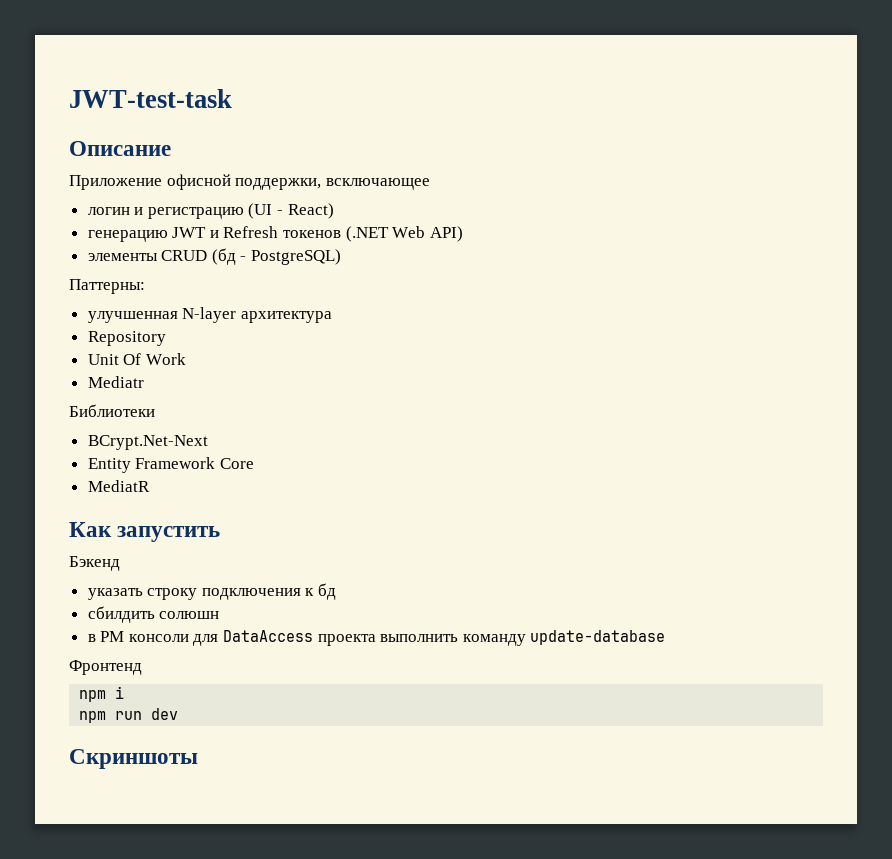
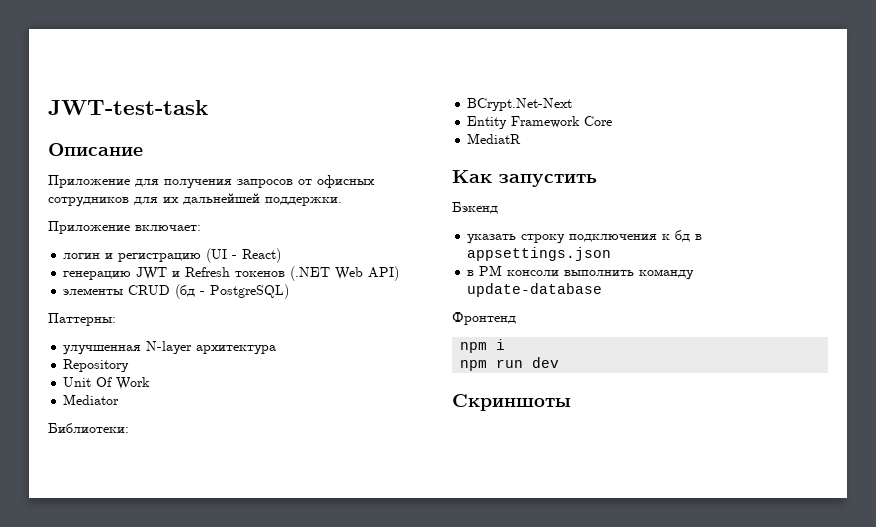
[166,174,430,190] офисной поддержки, всключающее -> [135,175,375,189] [48,193,342,207] [48,221,201,234] для получения запросов от офисных сотрудников для их дальнейшей поддержки. // Приложение включает:
[87,376,144,388] [69,404,155,417] Mediatr // Библиотеки -> [63,394,120,405] [48,423,129,433] Mediator // Библиотеки:
[87,606,220,623] // сбилдить солюшн -> [695,234,703,240] [467,247,612,261] в appsettings.json
[193,630,376,646] для DataAccess проекта -> (560, 273) none

